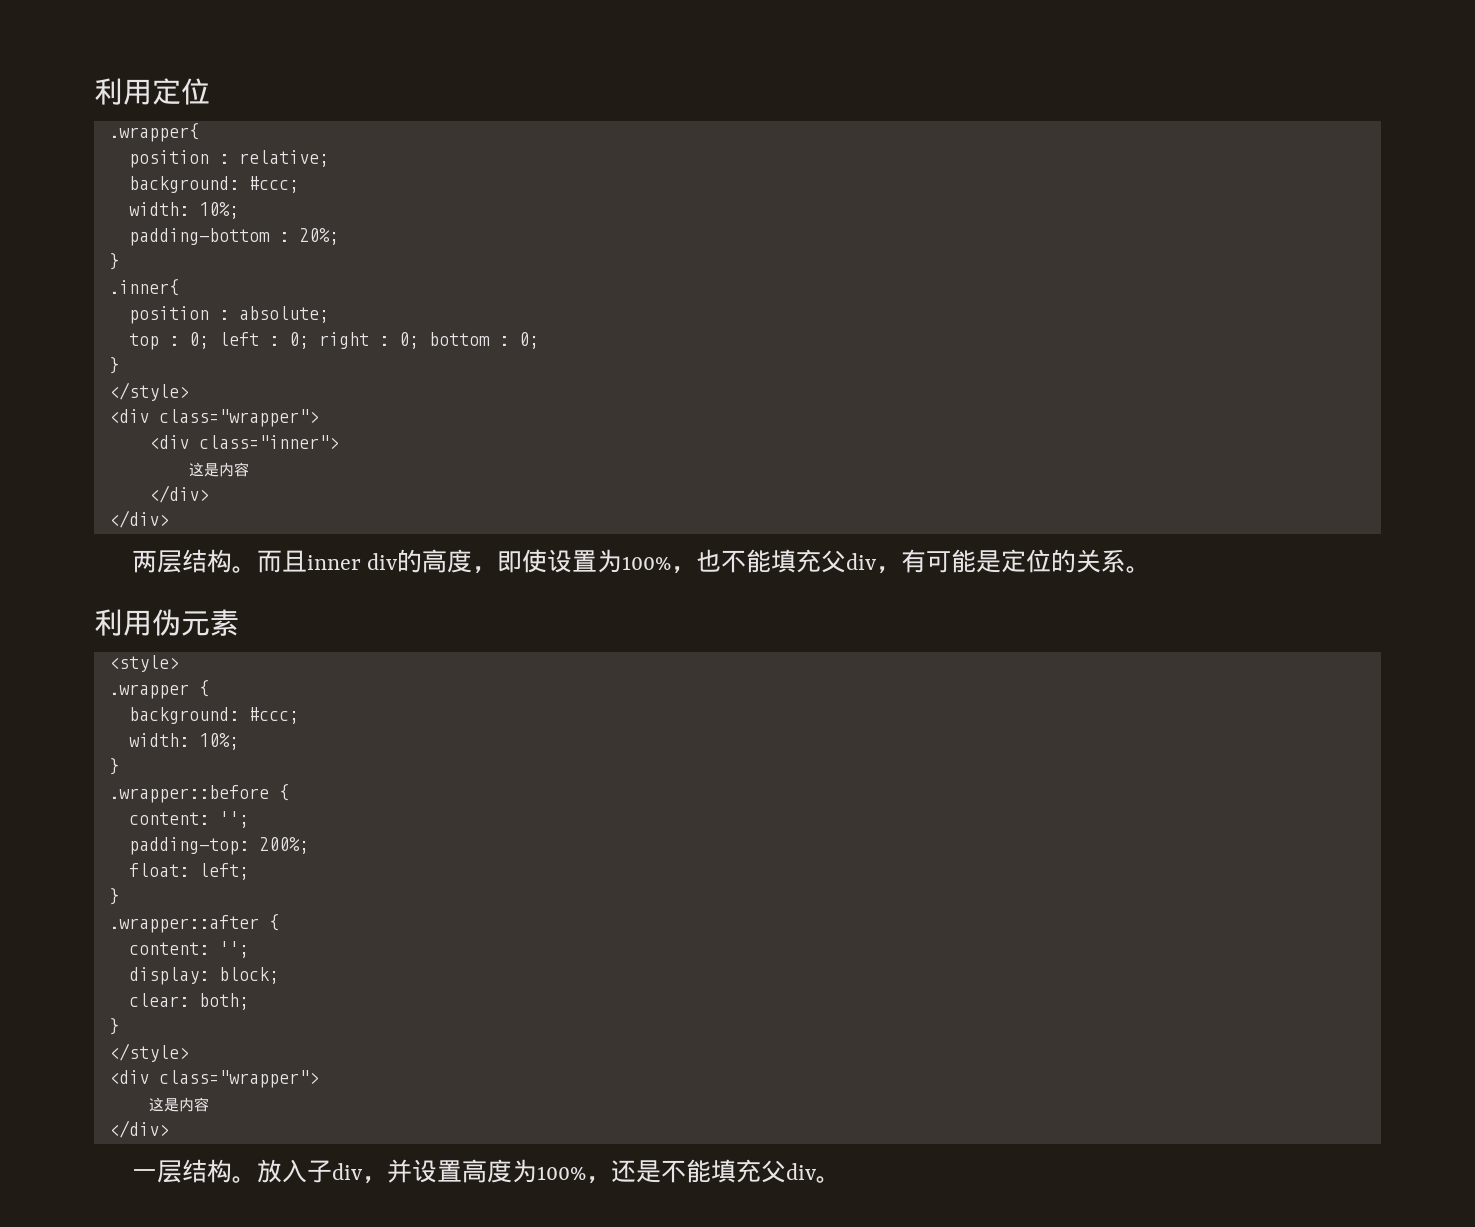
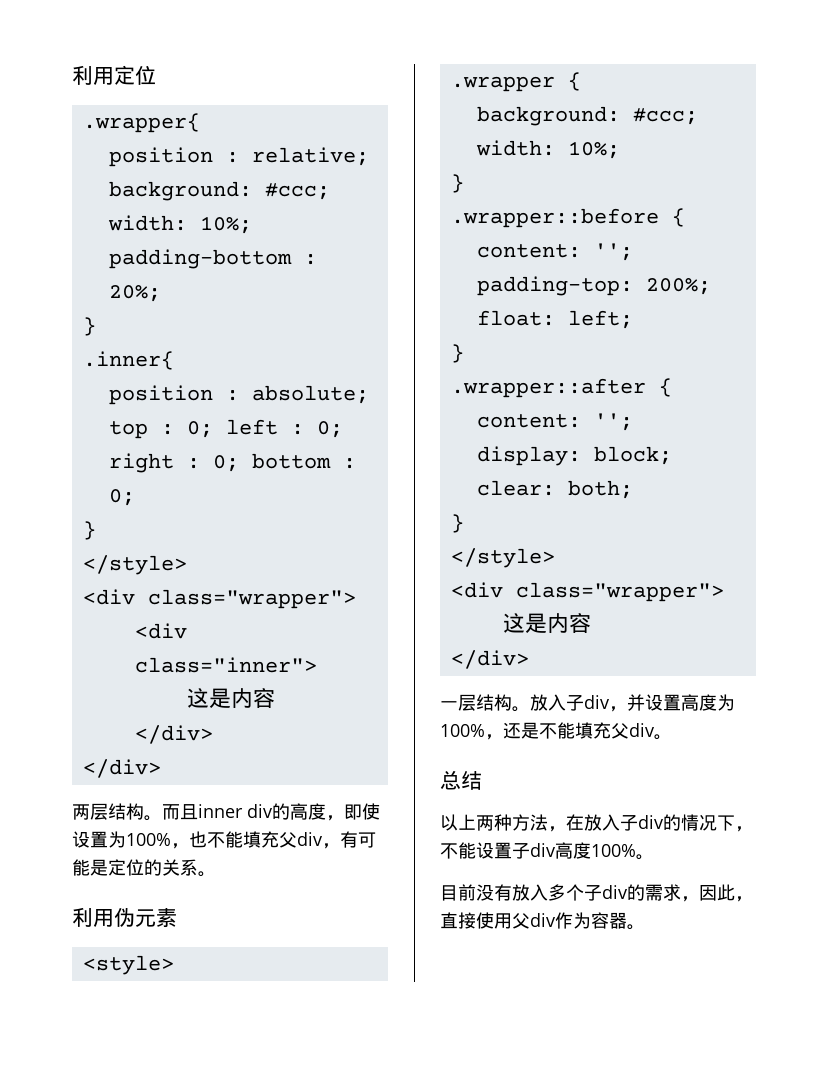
(841, 1179) none -> [440,770,482,790] [440,814,753,832] [440,842,654,860] [440,884,753,902] [440,912,645,930] // 总结 // 以上两种方法，在放入子div的情况下，不能设置子div高度100%。 // 目前没有放入多个子div的需求，因此，直接使用父div作为容器。

